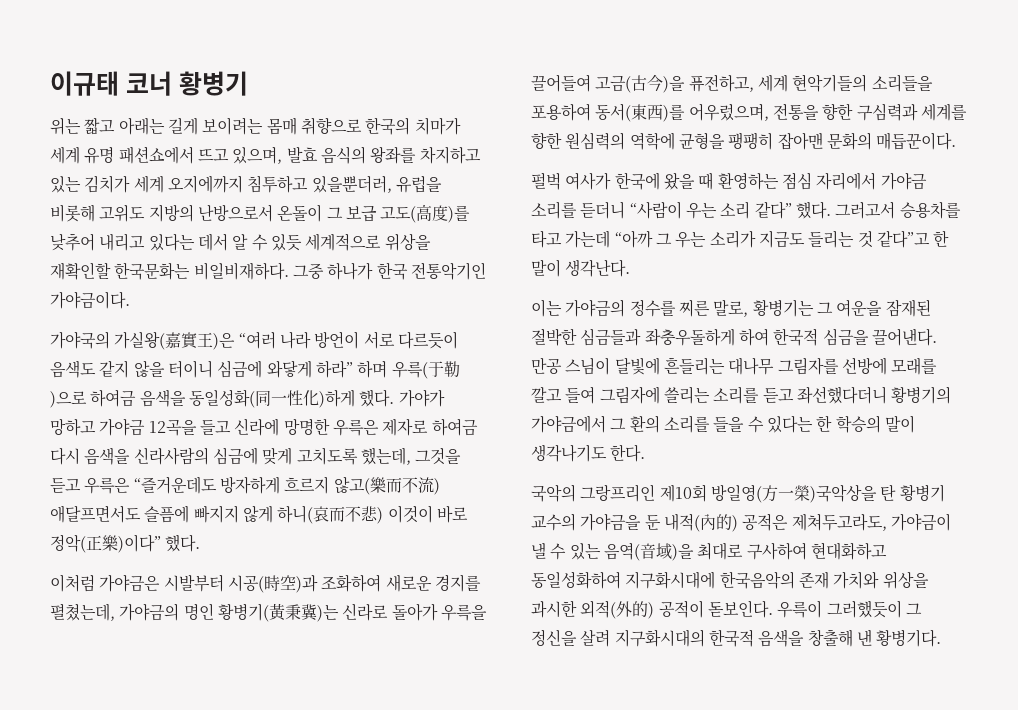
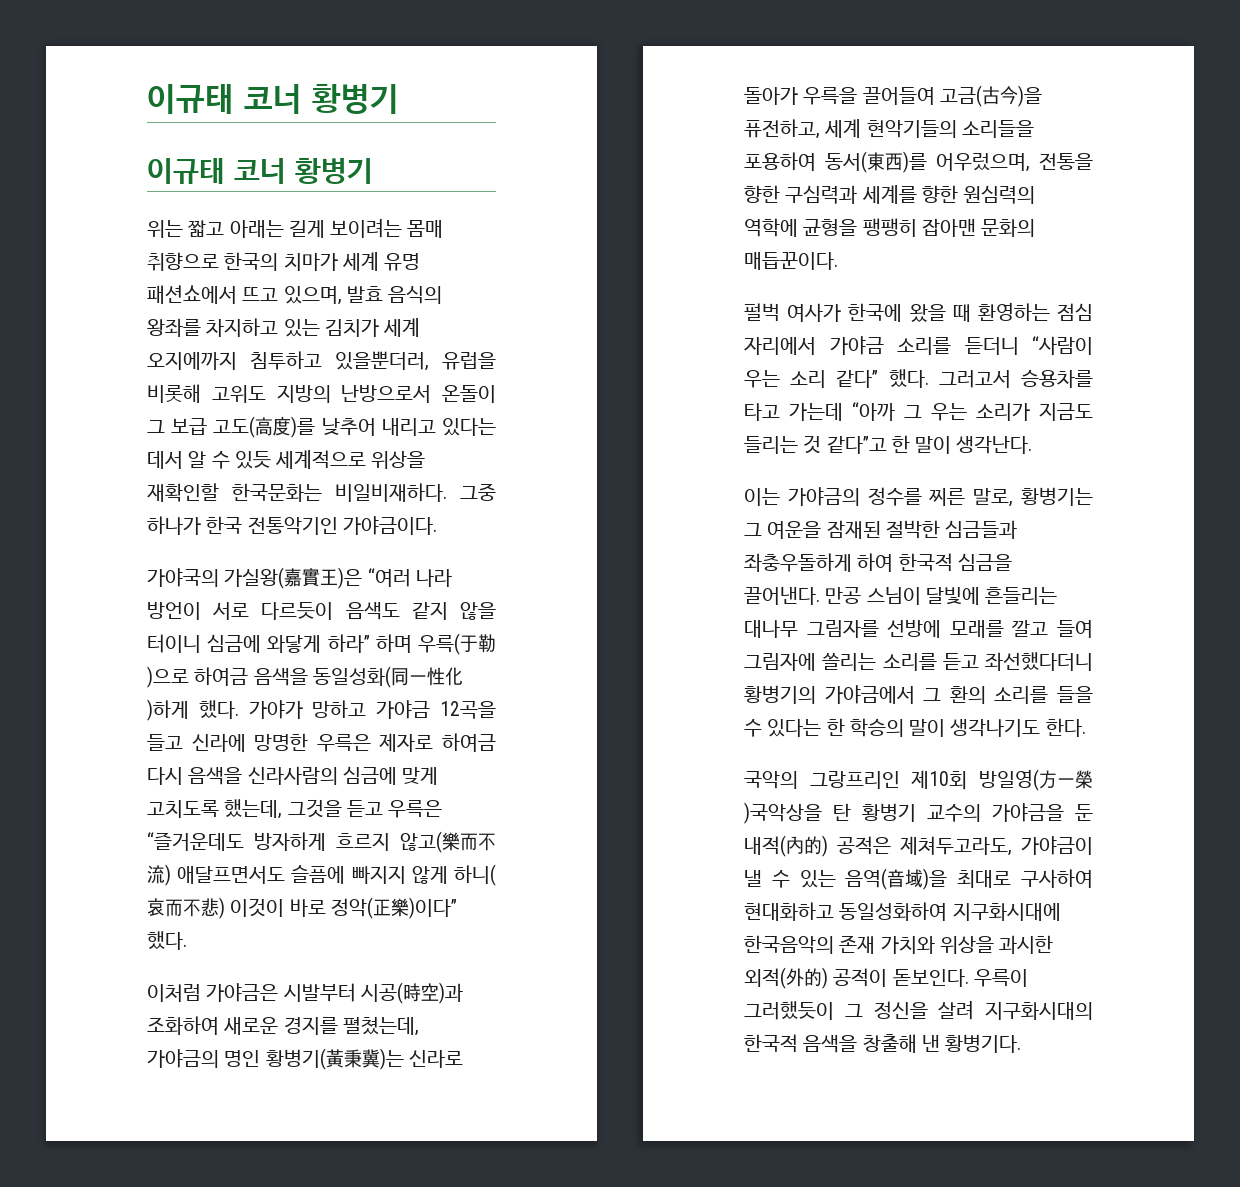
[50,71,248,96] 이규태 코너 황병기 -> [147,84,399,114] [147,158,373,184] 이규태 코너 황병기 // 이규태 코너 황병기

